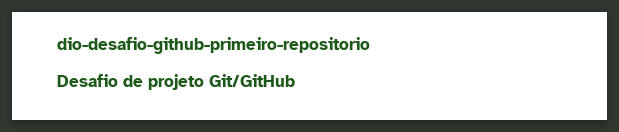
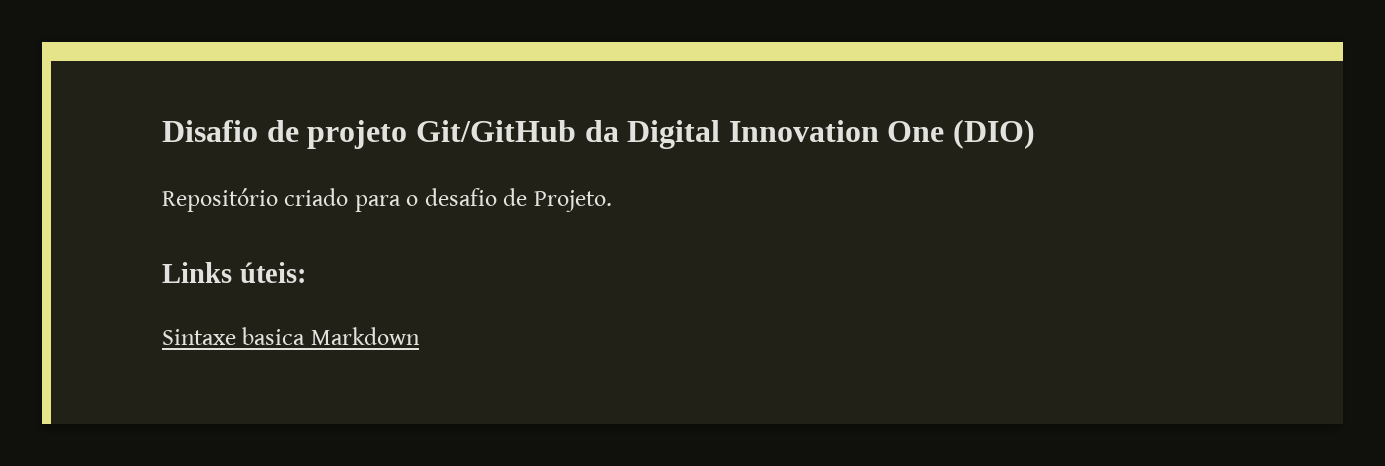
[57,37,370,54] [57,74,118,87] dio-desafio-github-primeiro-repositorio // Desafio -> [162,120,258,142] Disafio
(295, 80) none -> [584,119,1036,149] [162,188,612,212] [162,262,306,283] [162,327,420,345] da Digital Innovation One (DIO) // Repositório criado para o desafio de Projeto. // Links úteis: // Sintaxe basica Markdown

